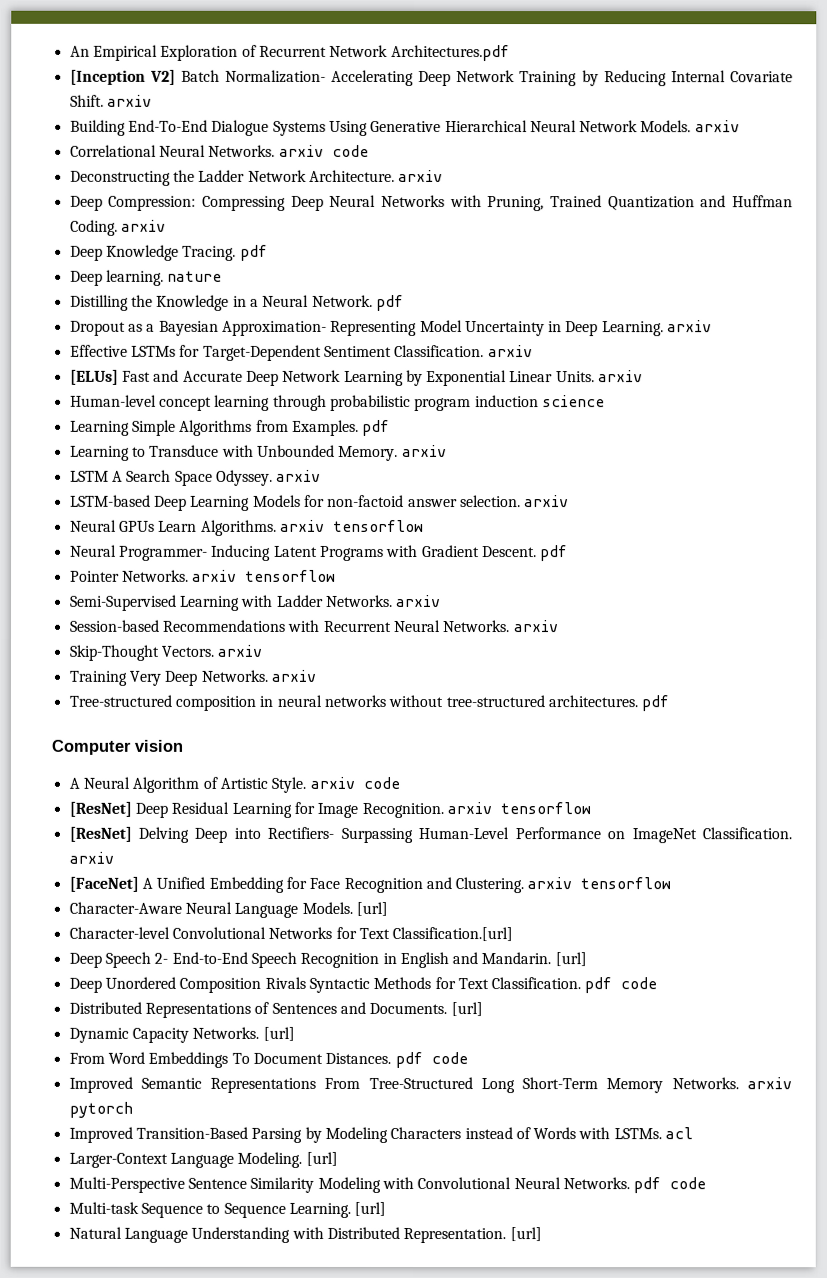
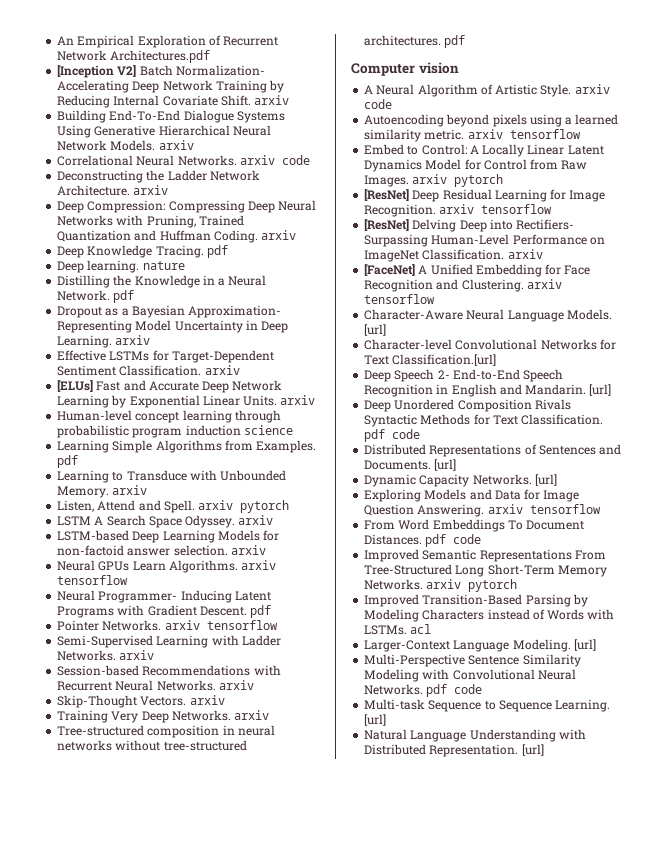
(447, 451) none -> [57,500,290,513] // Listen, Attend and Spell. arxiv pytorch
(400, 782) none -> [364,114,619,127] [364,129,581,142] [364,144,604,157] [364,159,588,172] [364,174,504,187] // Autoencoding beyond pixels using a learned similarity metric. arxiv tensorflow // Embed to Control: A Locally Linear Latent Dynamics Model for Control from Raw Images. arxiv pytorch
(295, 1033) none -> [364,489,580,502] [364,504,601,517] // Exploring Models and Data for Image Question Answering. arxiv tensorflow

